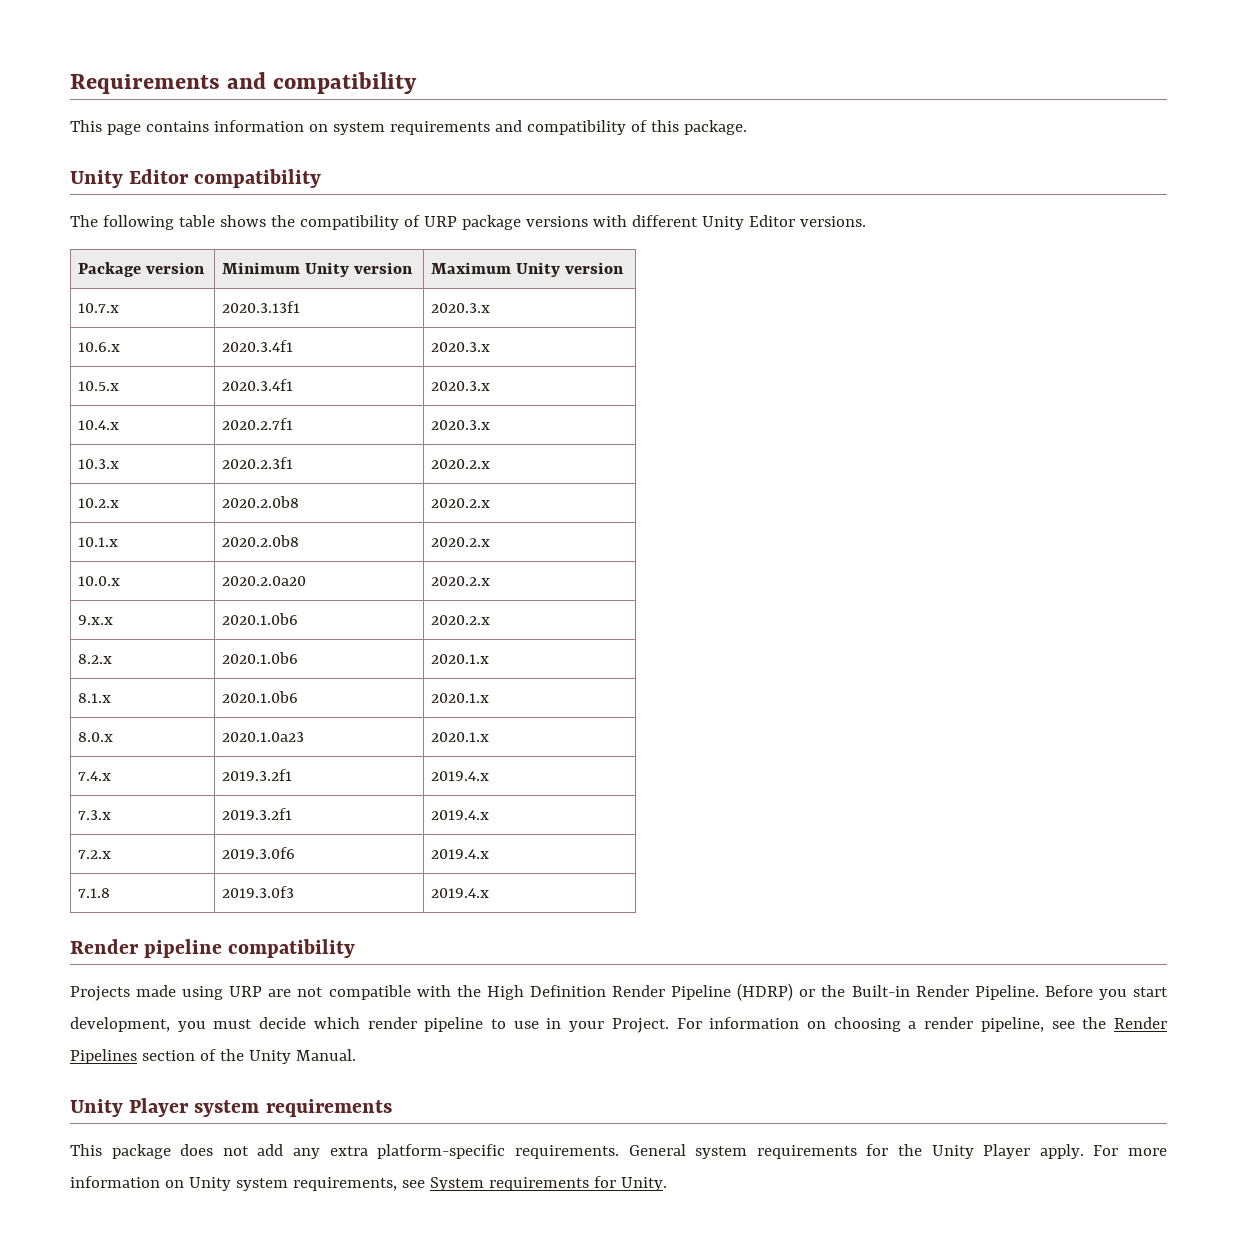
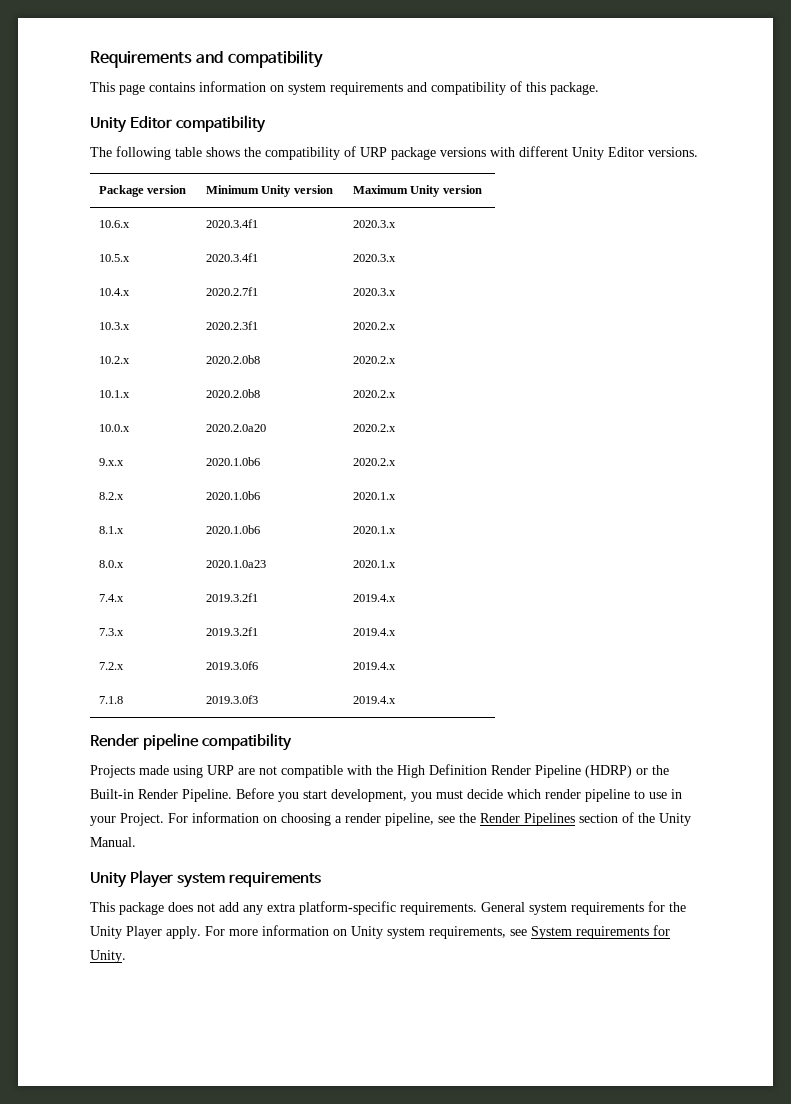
[77,303,119,313] [221,301,300,313] [430,303,490,313] // 10.7.x | 2020.3.13f1 | 2020.3.x -> (482, 189) none

